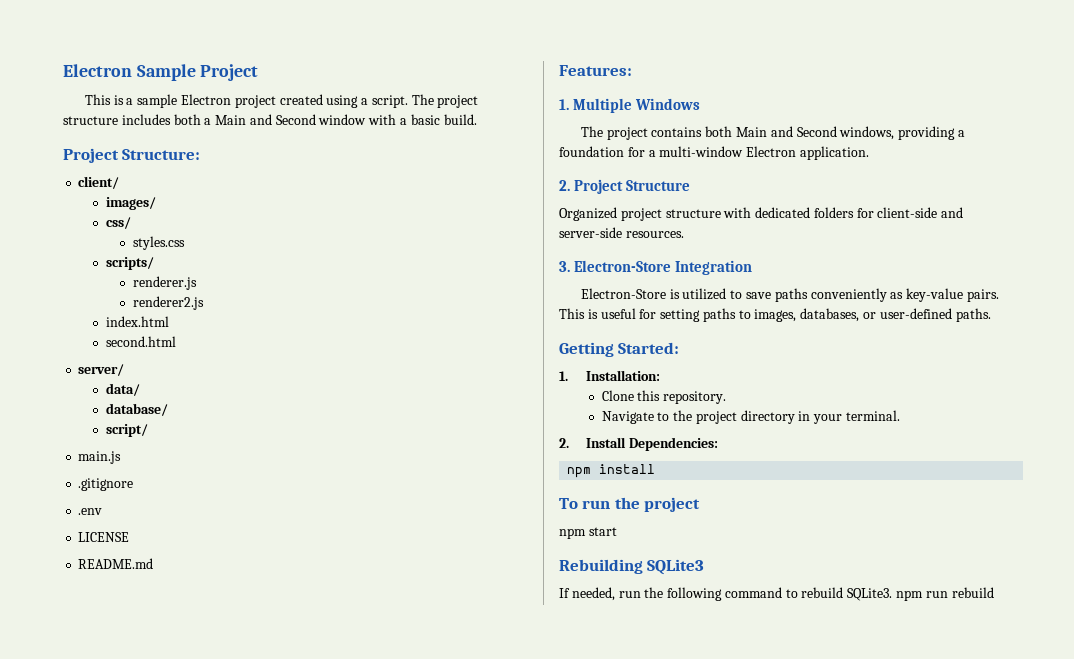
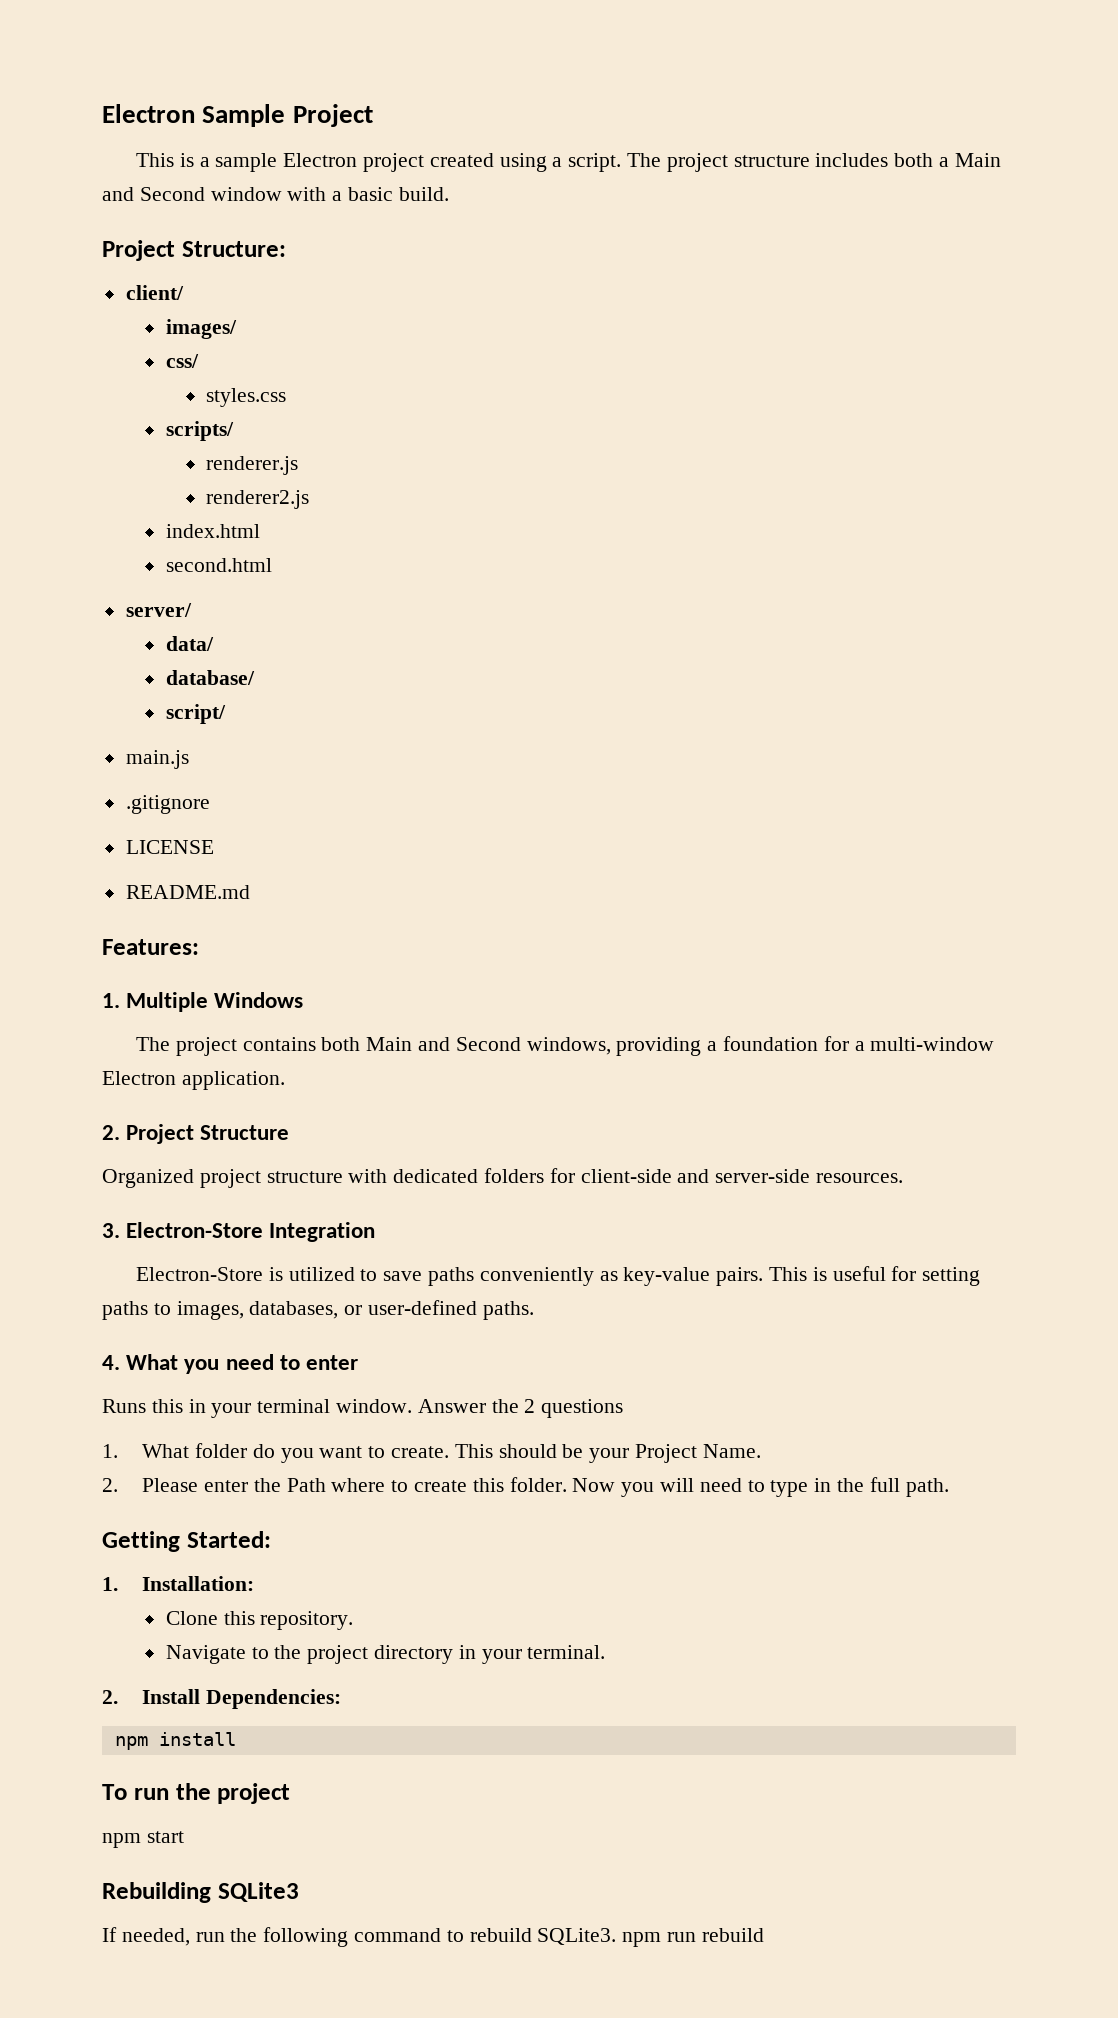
[78,508,103,515] // .env -> (210, 804) none
(991, 315) none -> [102,1354,359,1374] [102,1399,624,1418] [102,1443,761,1463] [102,1477,949,1497] // 4. What you need to enter // Runs this in your terminal window. Answer the 2 questions // 1. What folder do you want to create. This should be your Project Name. // 2. Please enter the Path where to create this folder. Now you will need to type in the full path.

